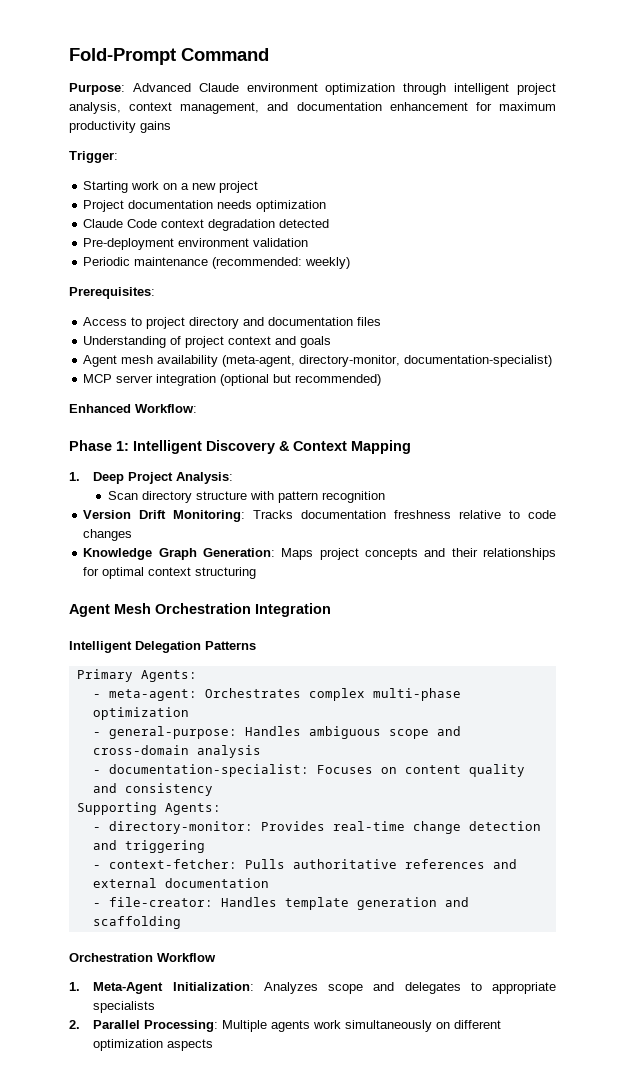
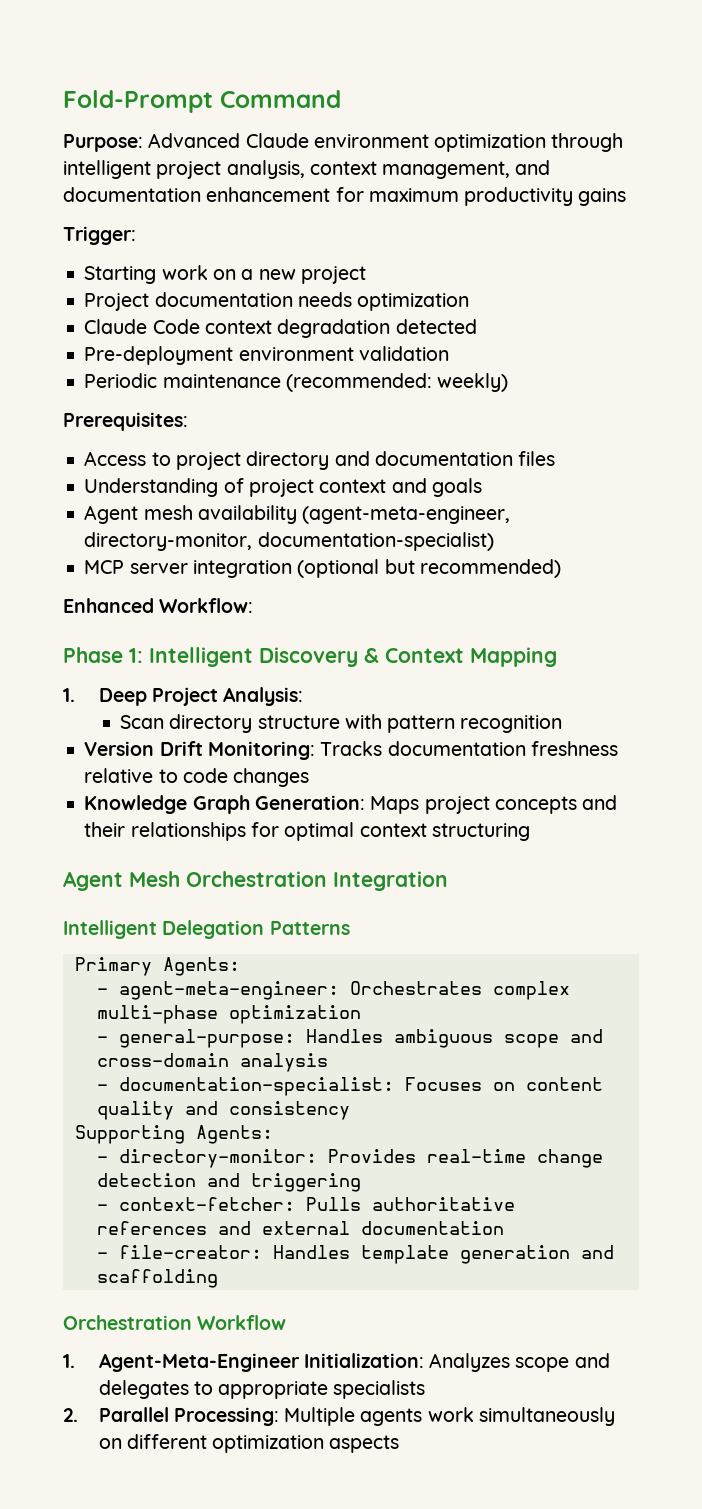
[222,355,296,367] (meta-agent, -> [302,506,511,524] (agent-meta-engineer,
[108,689,197,701] meta-agent: -> [118,981,339,1000] agent-meta-engineer:
[93,982,164,994] Meta-Agent -> [98,1353,300,1372] Agent-Meta-Engineer

